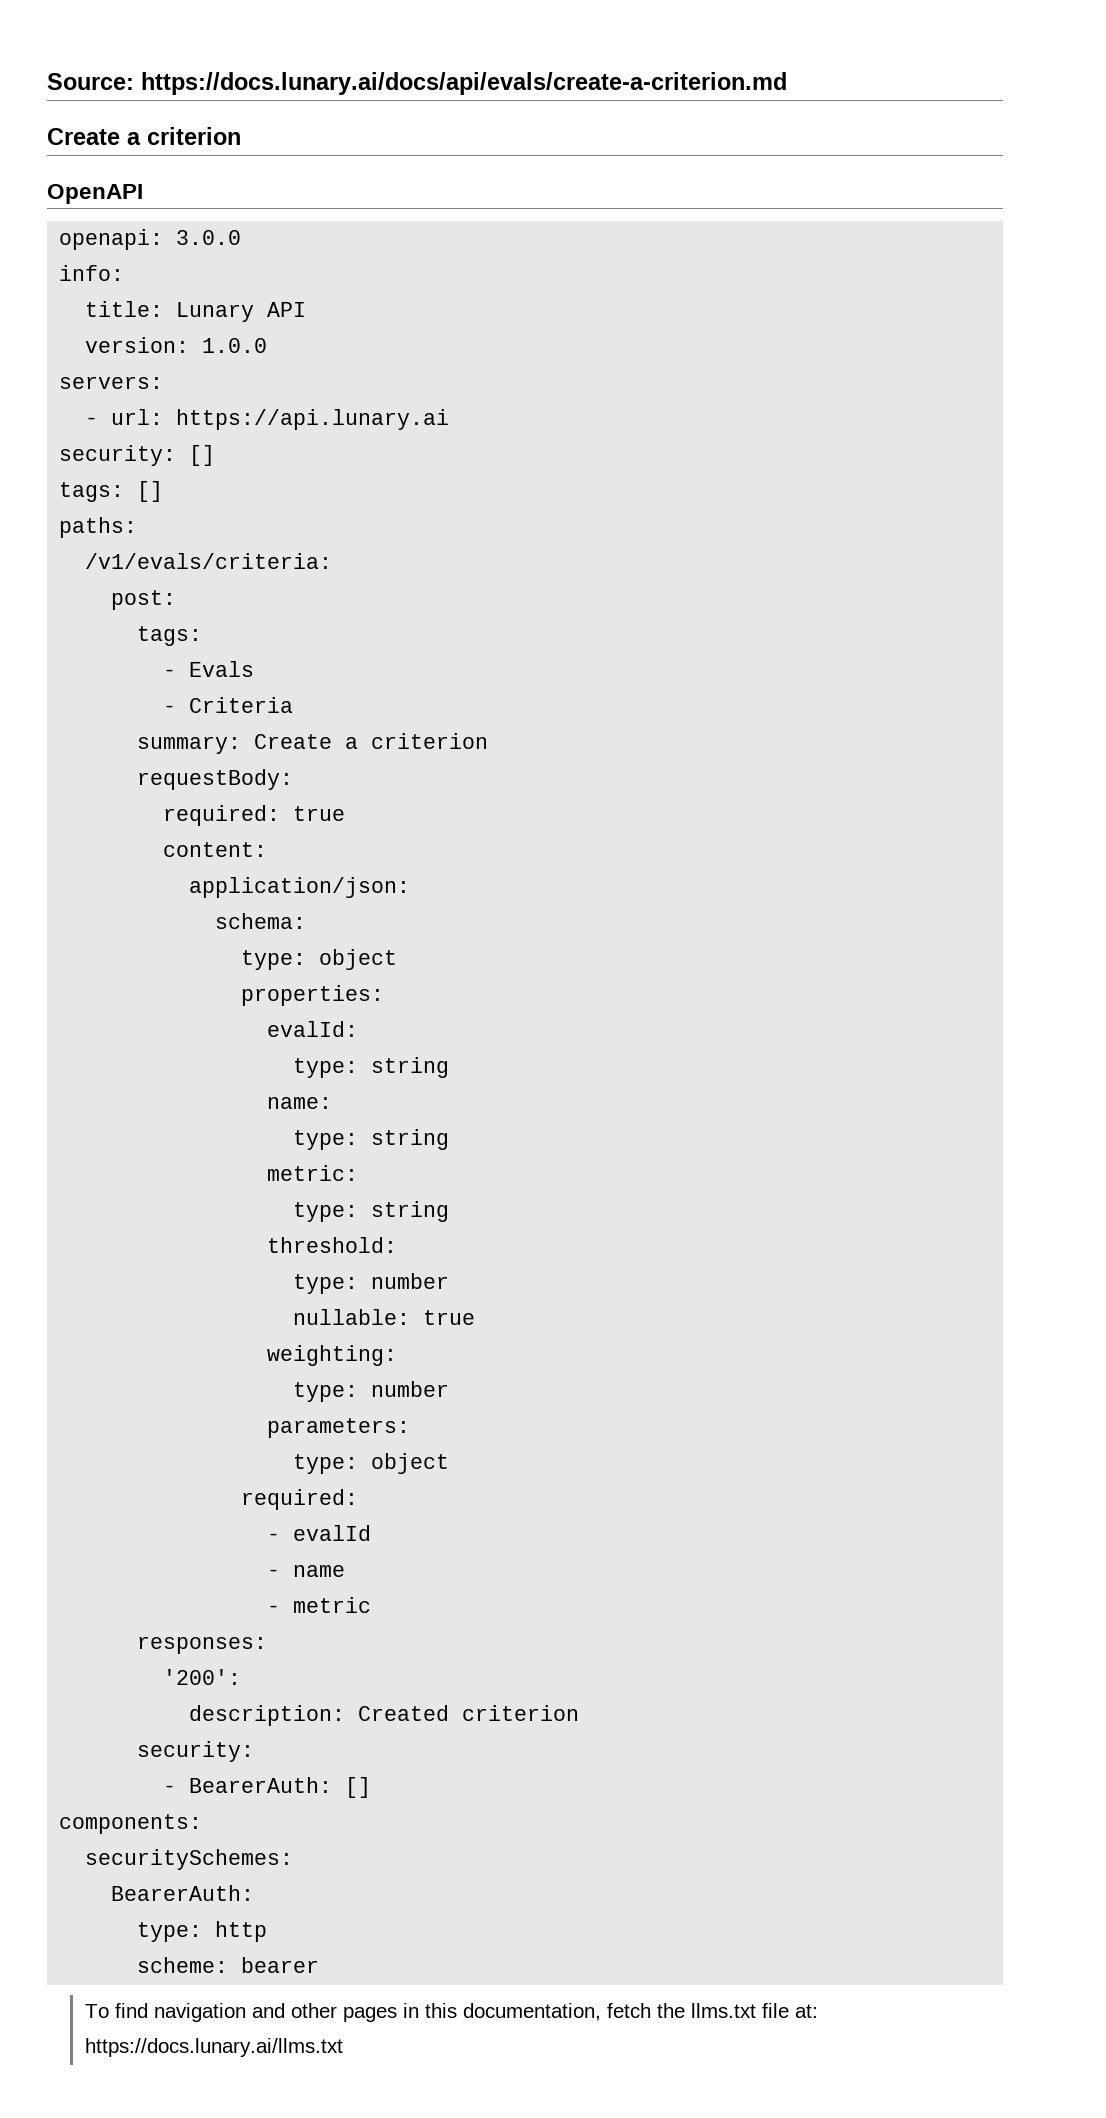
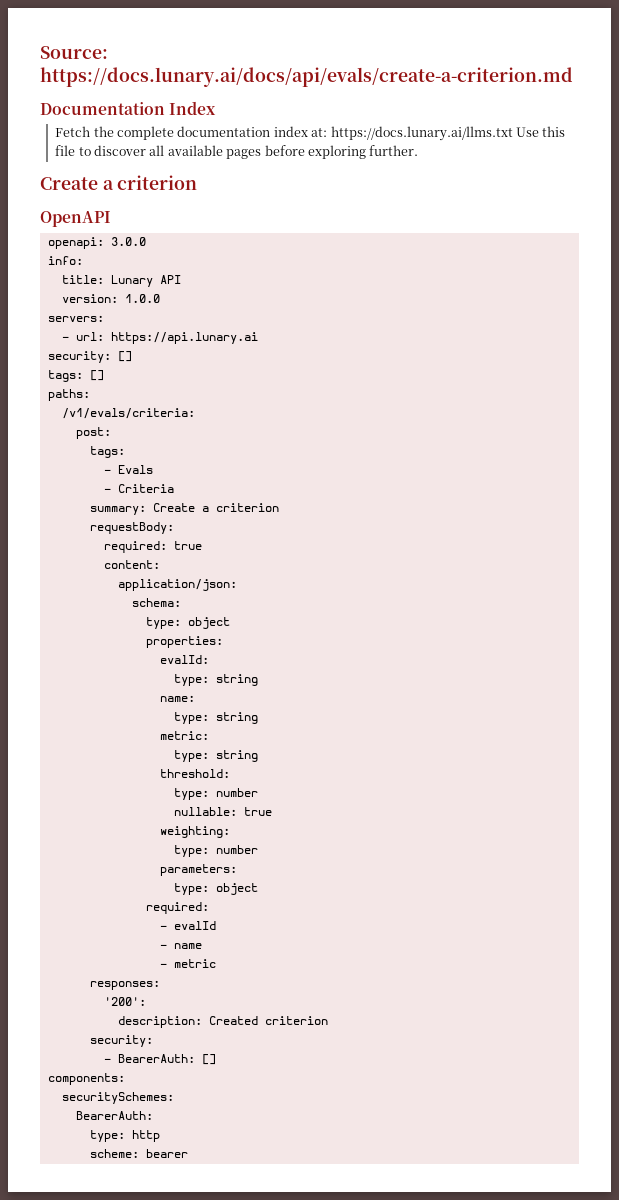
(787, 83) none -> [40,101,217,115] [55,126,566,141] [55,145,419,159] // Documentation Index // Fetch the complete documentation index at: https://docs.lunary.ai/llms.txt Use this file to discover all available pages before exploring further.
[84,2003,818,2022] [84,2038,343,2057] // To find navigation and other pages in this documentation, fetch the llms.txt file at: https://docs.lunary.ai/llms.txt -> (188, 1153) none

